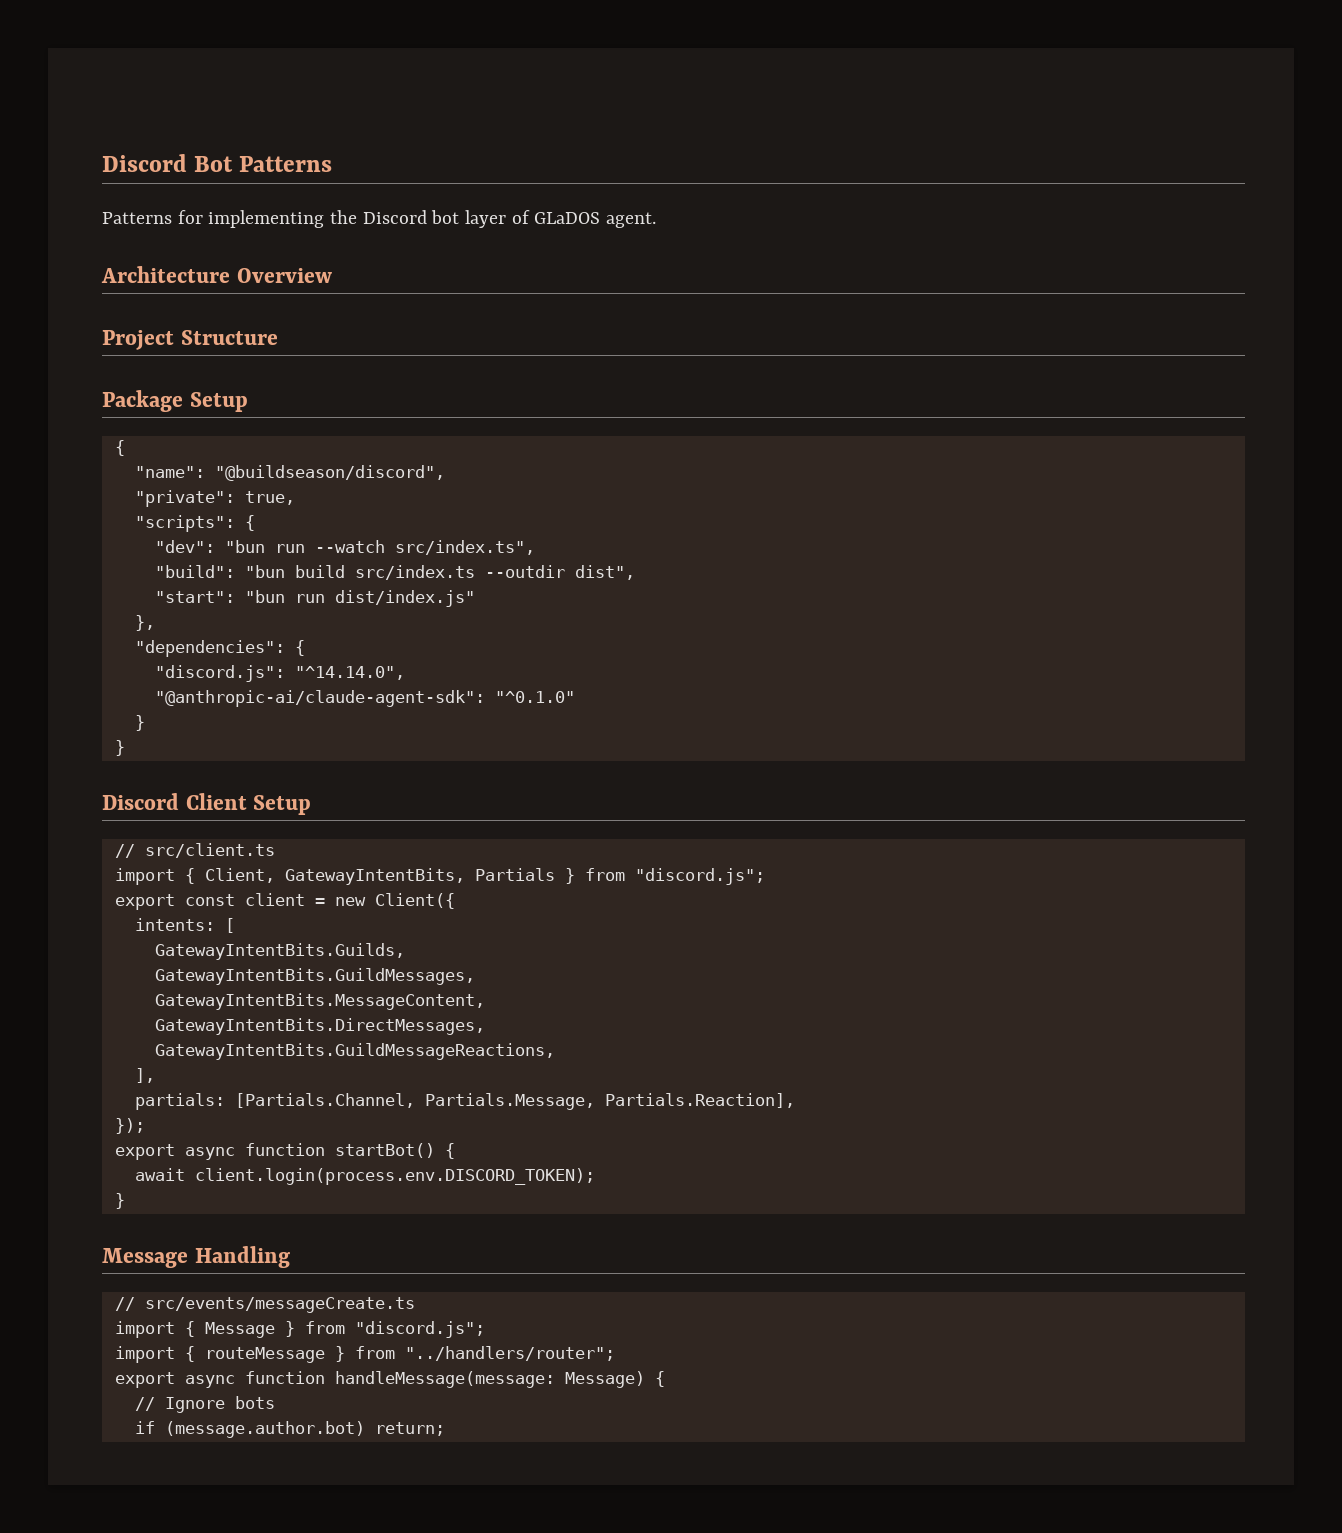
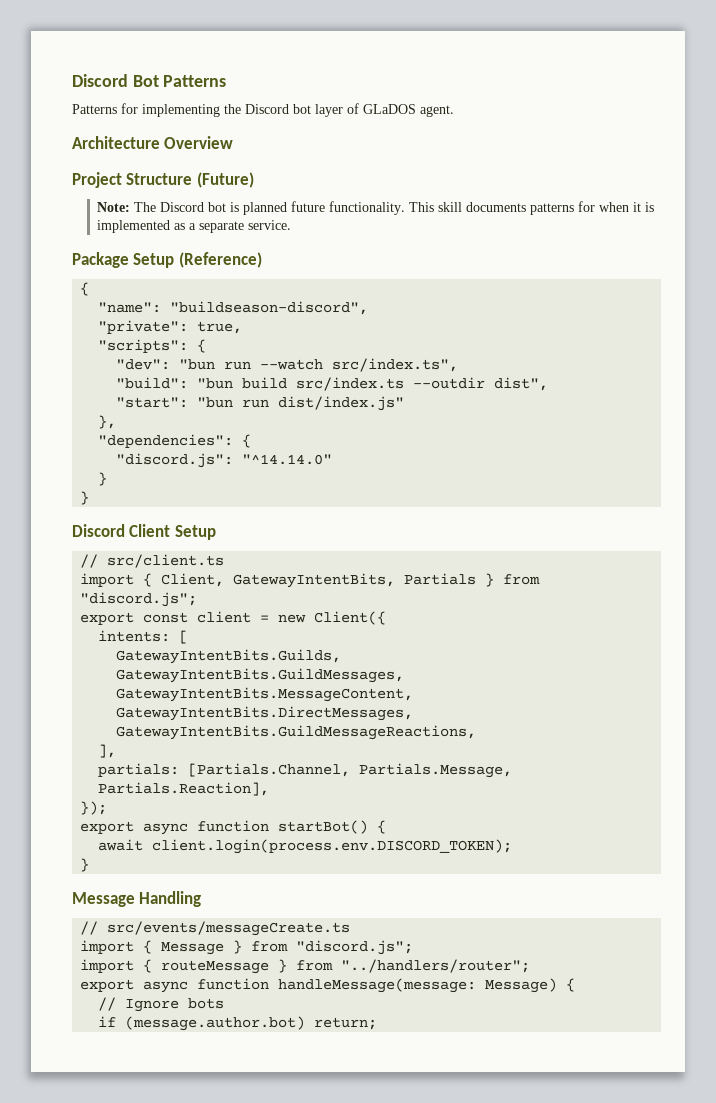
(278, 337) none -> [196,172,254,188] [97,201,655,215] [97,220,292,233] (Future) // Note: The Discord bot is planned future functionality. This skill documents patterns for when it is implemented as a separate service.
(248, 402) none -> [178,252,262,268] (Reference)
[214,465,445,481] "@buildseason/discord", -> [170,301,369,315] "buildseason-discord",
[294,666,405,680] [154,690,575,707] "^14.14.0", // "@anthropic-ai/claude-agent-sdk": "^0.1.0" -> [242,454,333,465] "^14.14.0"

